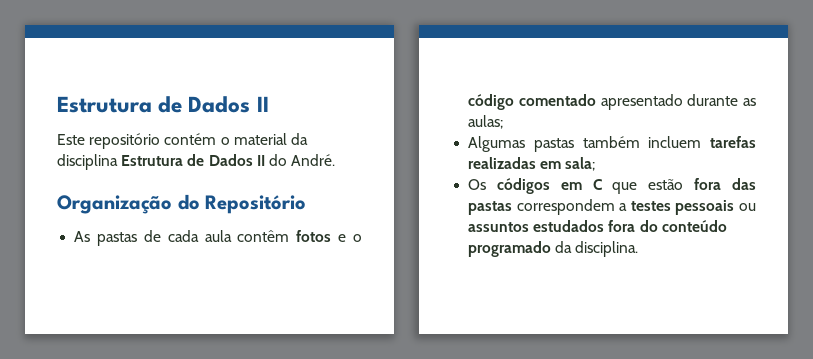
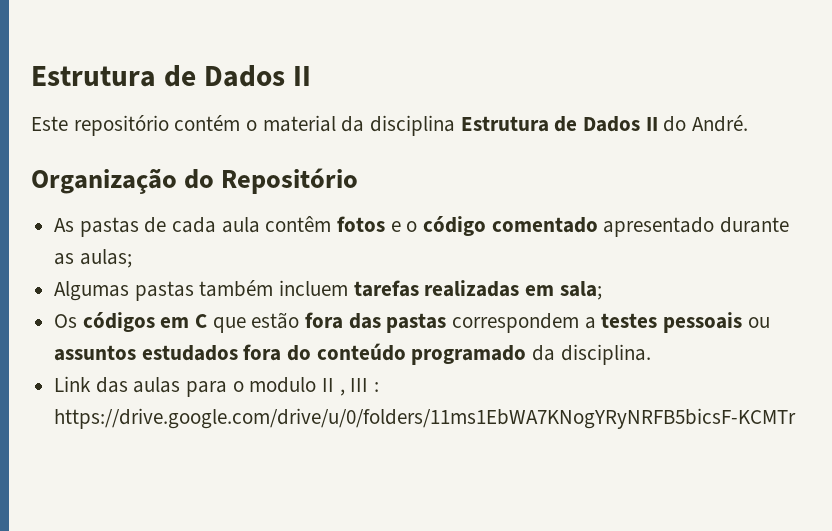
(639, 249) none -> [54,376,380,397] [54,408,797,429] // Link das aulas para o modulo II , III : https://drive.google.com/drive/u/0/folders/11ms1EbWA7KNogYRyNRFB5bicsF-KCMTr

